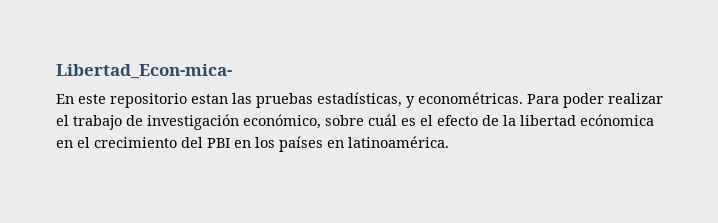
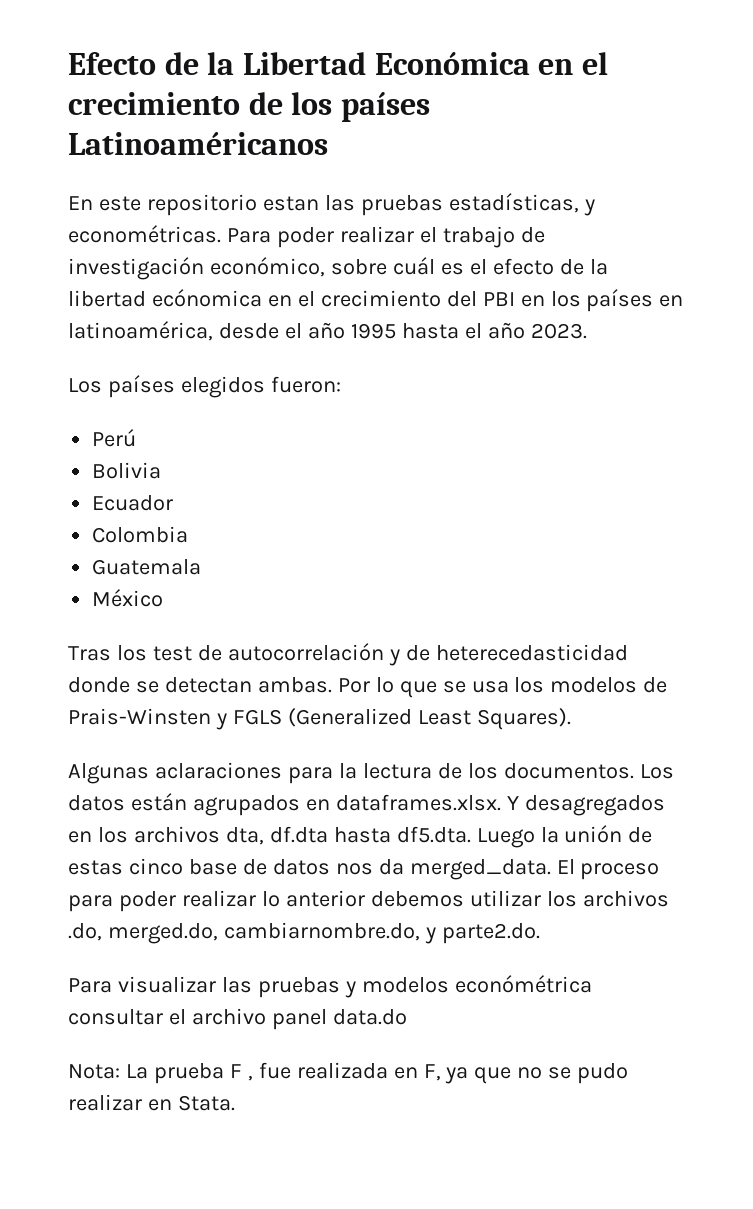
[56,64,232,79] Libertad_Econ-mica- -> [68,52,608,75] [68,92,430,122] [68,132,328,155] Efecto de la Libertad Económica en el crecimiento de los países Latinoaméricanos
[348,136,449,148] latinoamérica. -> [68,321,587,341] [68,375,341,398] [92,429,137,447] [92,462,162,479] [92,495,174,511] [92,526,189,543] [92,559,202,575] [92,589,164,607] [68,643,628,666] [68,677,668,698] [68,708,571,730] [68,762,674,784] [68,793,665,816] [68,825,653,848] [68,858,660,880] [68,890,669,912] [68,922,540,944] [68,975,592,998] [68,1008,407,1030] [68,1062,629,1084] [68,1094,235,1111] latinoamérica, desde el año 1995 hasta el año 2023. // Los países elegidos fueron: // Perú // Bolivia // Ecuador // Colombia // Guatemala // México // Tras los test de autocorrelación y de heterecedasticidad donde se detectan ambas. Por lo que se usa los modelos de Prais-Winsten y FGLS (Generalized Least Squares). // Algunas aclaraciones para la lectura de los documentos. Los datos están agrupados en dataframes.xlsx. Y desagregados en los archivos dta, df.dta hasta df5.dta. Luego la unión de estas cinco base de datos nos da merged_data. El proceso para poder realizar lo anterior debemos utilizar los archivos .do, merged.do, cambiarnombre.do, y parte2.do. // Para visualizar las pruebas y modelos económétrica consultar el archivo panel data.do // Nota: La prueba F , fue realizada en F, ya que no se pudo realizar en Stata.

